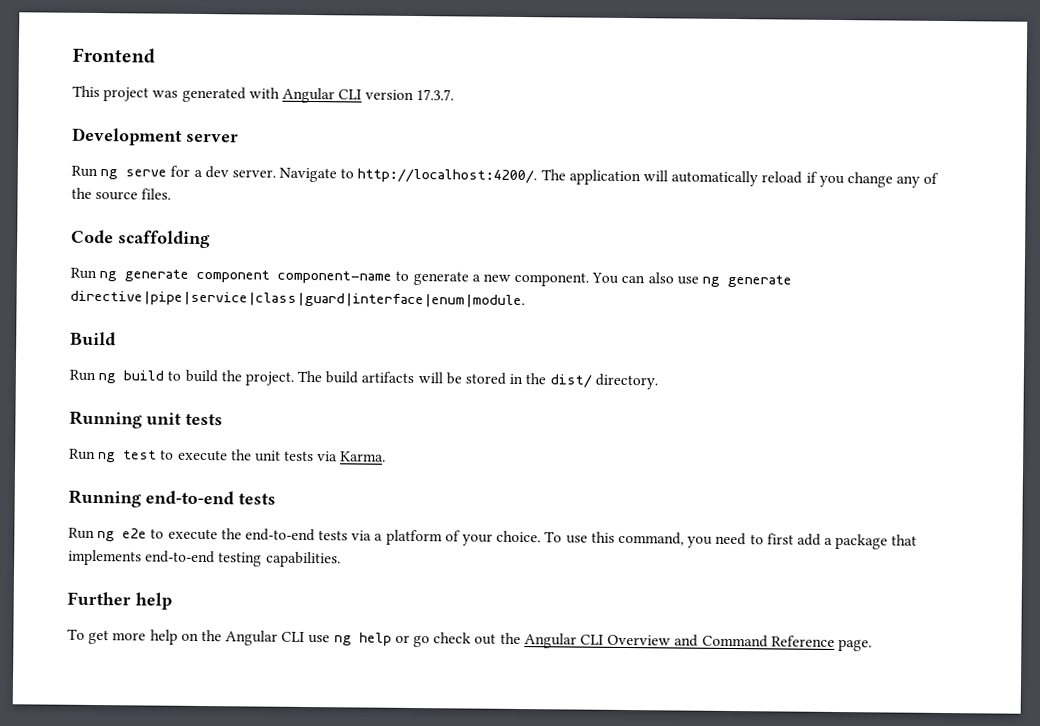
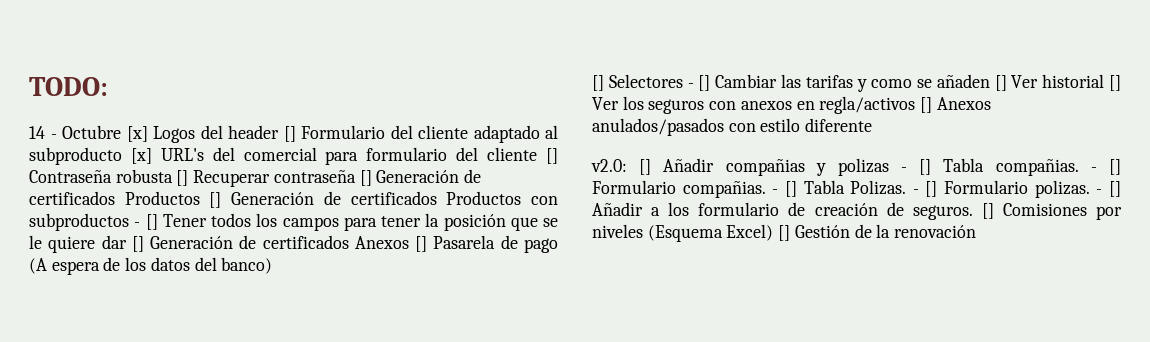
[72,47,155,64] [72,85,455,104] [72,127,239,146] [71,165,940,188] [71,187,172,201] [71,229,211,249] [70,267,793,288] [70,290,525,309] [70,331,116,346] [69,369,658,390] [69,410,223,429] [69,448,387,463] [68,489,276,508] [68,527,918,550] [68,549,341,568] [67,591,172,610] [67,628,872,652] Frontend // This project was generated with Angular CLI version 17.3.7. // Development server // Run ng serve for a dev server. Navigate to http://localhost:4200/. The application will automatically reload if you change any of the source files. // Code scaffolding // Run ng generate component component-name to generate a new component. You can also use ng generate directive|pipe|service|class|guard|interface|enum|module. // Build // Run ng build to build the project. The build artifacts will be stored in the dist/ directory. // Running unit tests // Run ng test to execute the unit tests via Karma. // Running end-to-end tests // Run ng e2e to execute the end-to-end tests via a platform of your choice. To use this command, you need to first add a package that implements end-to-end testing capabilities. // Further help // To get more help on the Angular CLI use ng help or go check out the Angular CLI Overview and Command Reference page. -> [29,77,108,96] [29,125,558,143] [29,147,559,165] [29,169,482,187] [29,191,558,208] [29,213,558,231] [29,235,558,253] [29,257,273,275] [592,74,1121,92] [592,96,991,114] [592,118,873,136] [591,158,1121,176] [592,180,1121,198] [592,202,1122,220] [592,224,977,242] TODO: // 14 - Octubre [x] Logos del header [] Formulario del cliente adaptado al subproducto [x] URL's del comercial para formulario del cliente [] Contraseña robusta [] Recuperar contraseña [] Generación de certificados Productos [] Generación de certificados Productos con subproductos - [] Tener todos los campos para tener la posición que se le quiere dar [] Generación de certificados Anexos [] Pasarela de pago (A espera de los datos del banco) // [] Selectores - [] Cambiar las tarifas y como se añaden [] Ver historial [] Ver los seguros con anexos en regla/activos [] Anexos anulados/pasados con estilo diferente // v2.0: [] Añadir compañias y polizas - [] Tabla compañias. - [] Formulario compañias. - [] Tabla Polizas. - [] Formulario polizas. - [] Añadir a los formulario de creación de seguros. [] Comisiones por niveles (Esquema Excel) [] Gestión de la renovación

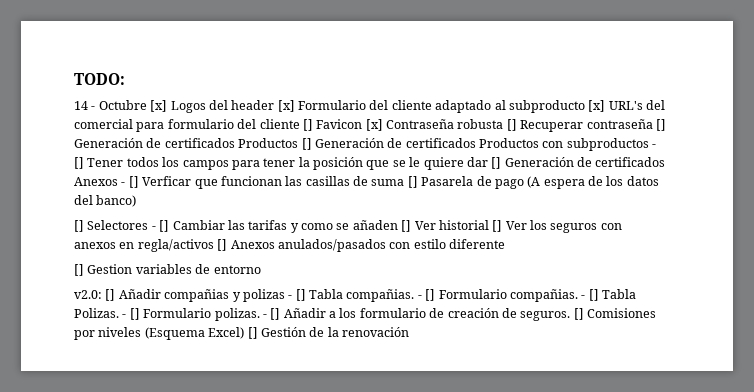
[283,126,296,142] [] -> [277,100,295,112] [x]
(559, 156) none -> [316,119,383,131] Favicon [x]
(409, 242) none -> [121,176,405,189] - [] Verficar que funcionan las casillas de suma
(873, 125) none -> [74,264,261,276] // [] Gestion variables de entorno

